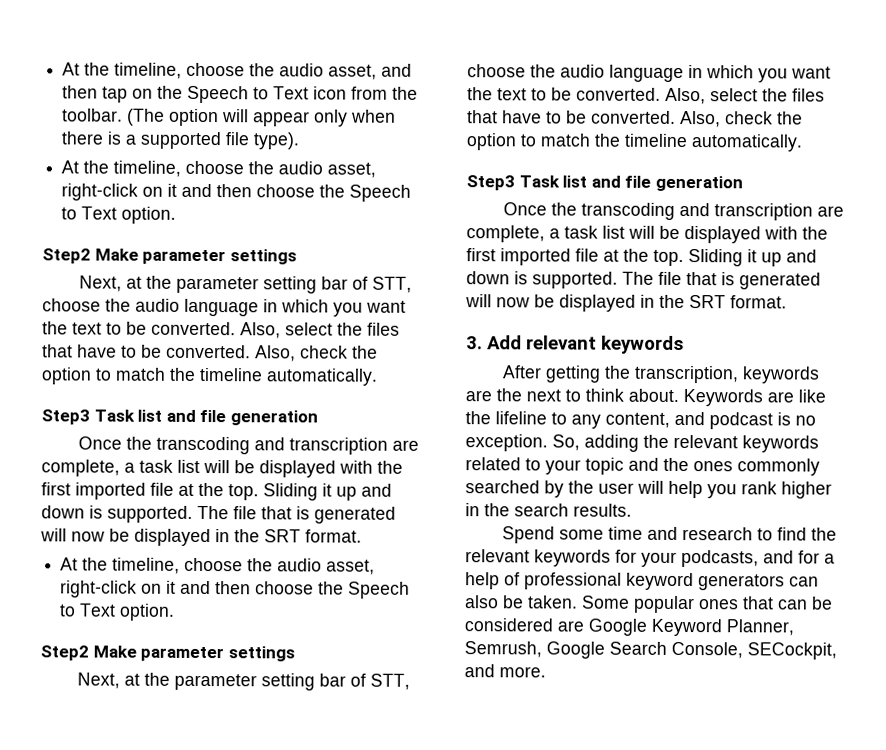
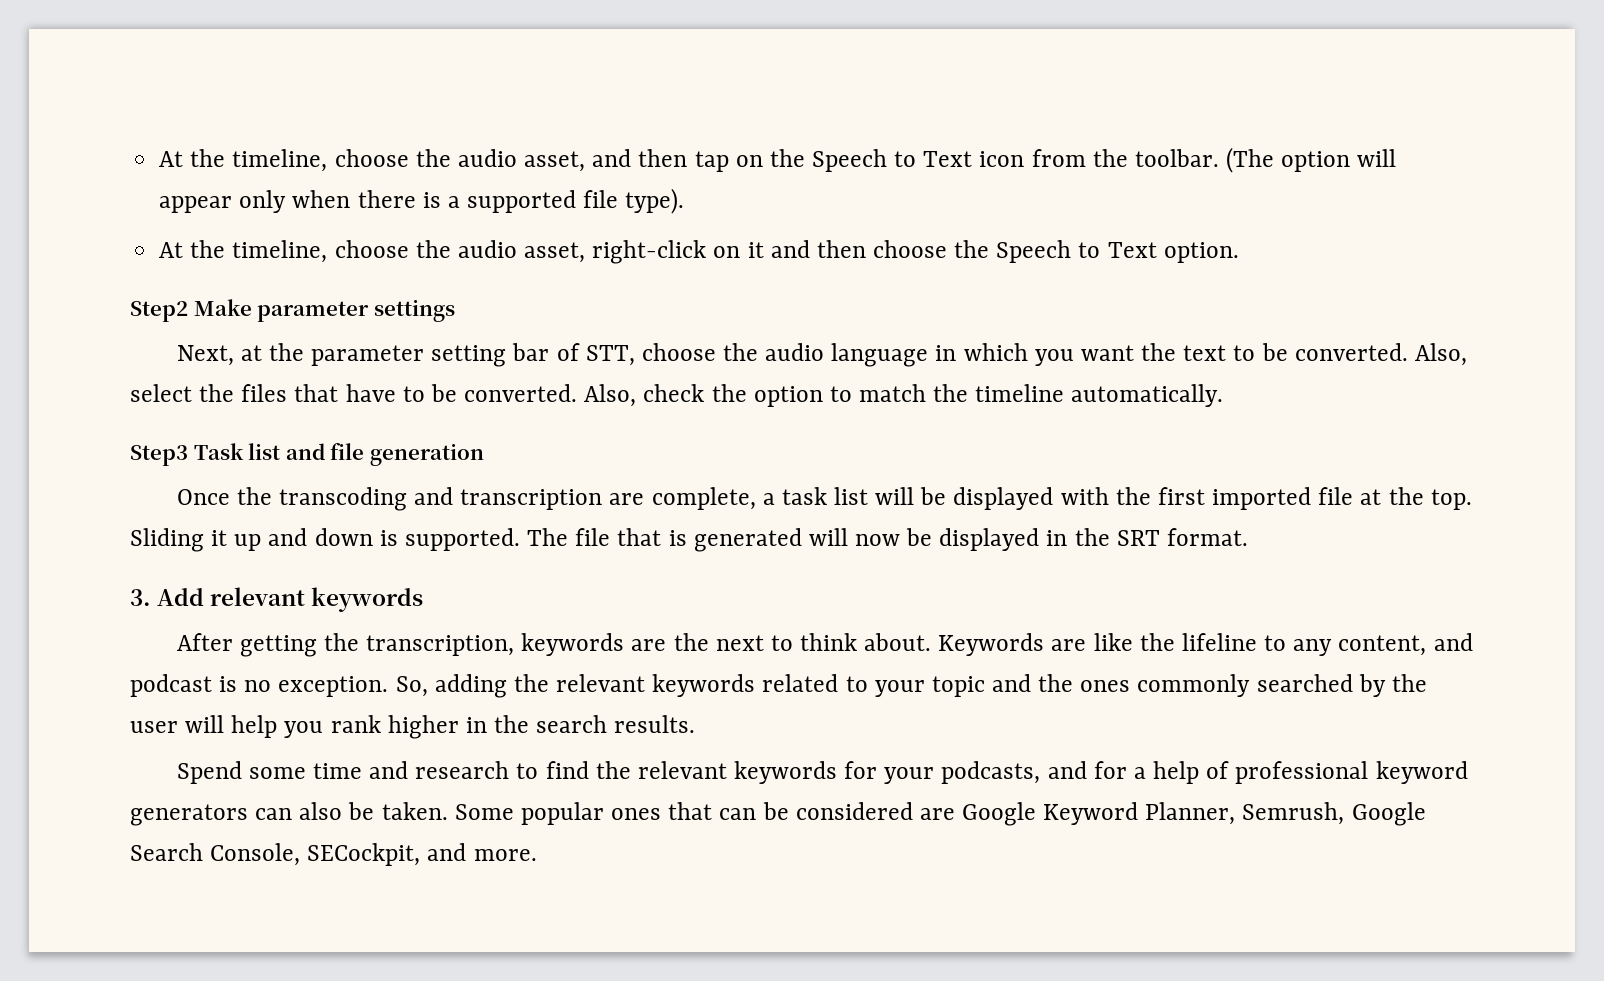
[60,557,376,575] [60,580,411,599] [59,603,176,621] [40,645,295,662] [76,672,410,691] [467,64,831,83] [467,87,825,105] [467,110,803,128] [466,133,803,152] [466,175,743,192] [502,202,844,221] [466,225,828,244] [466,248,817,267] [466,271,821,290] [465,294,787,312] // At the timeline, choose the audio asset, right-click on it and then choose the Speech to Text option. // Step2 Make parameter settings // Next, at the parameter setting bar of STT, choose the audio language in which you want the text to be converted. Also, select the files that have to be converted. Also, check the option to match the timeline automatically. // Step3 Task list and file generation // Once the transcoding and transcription are complete, a task list will be displayed with the first imported file at the top. Sliding it up and down is supported. The file that is generated will now be displayed in the SRT format. -> (1248, 537) none

